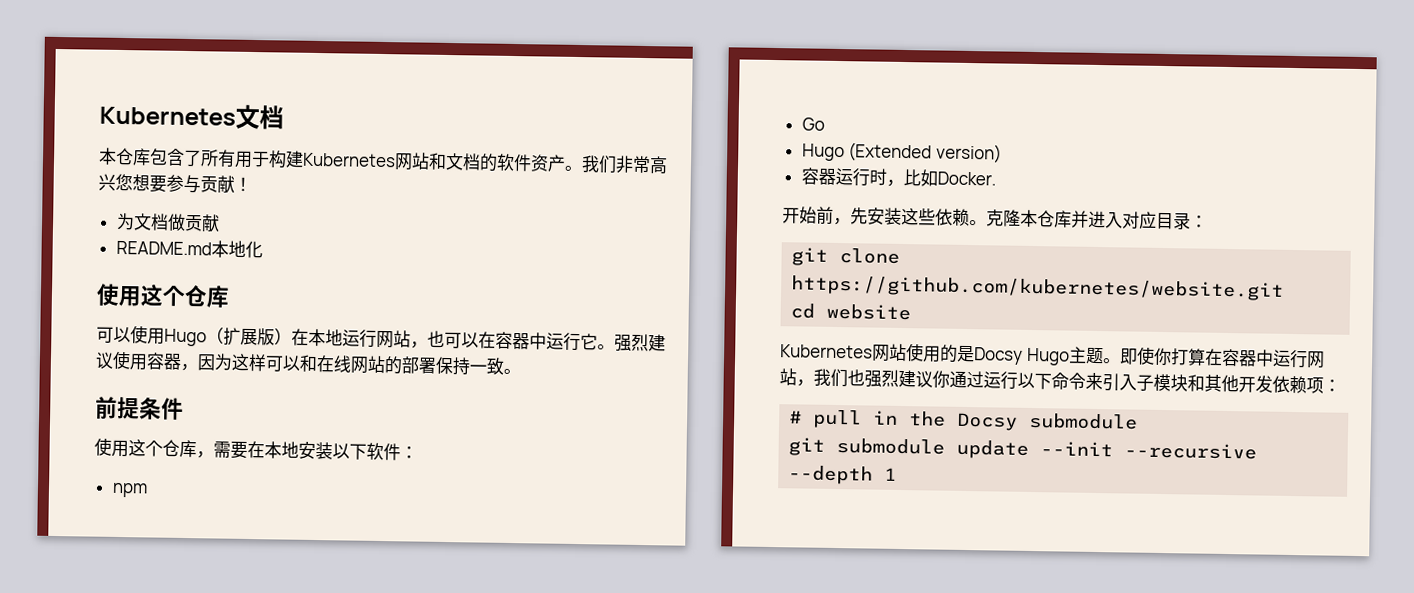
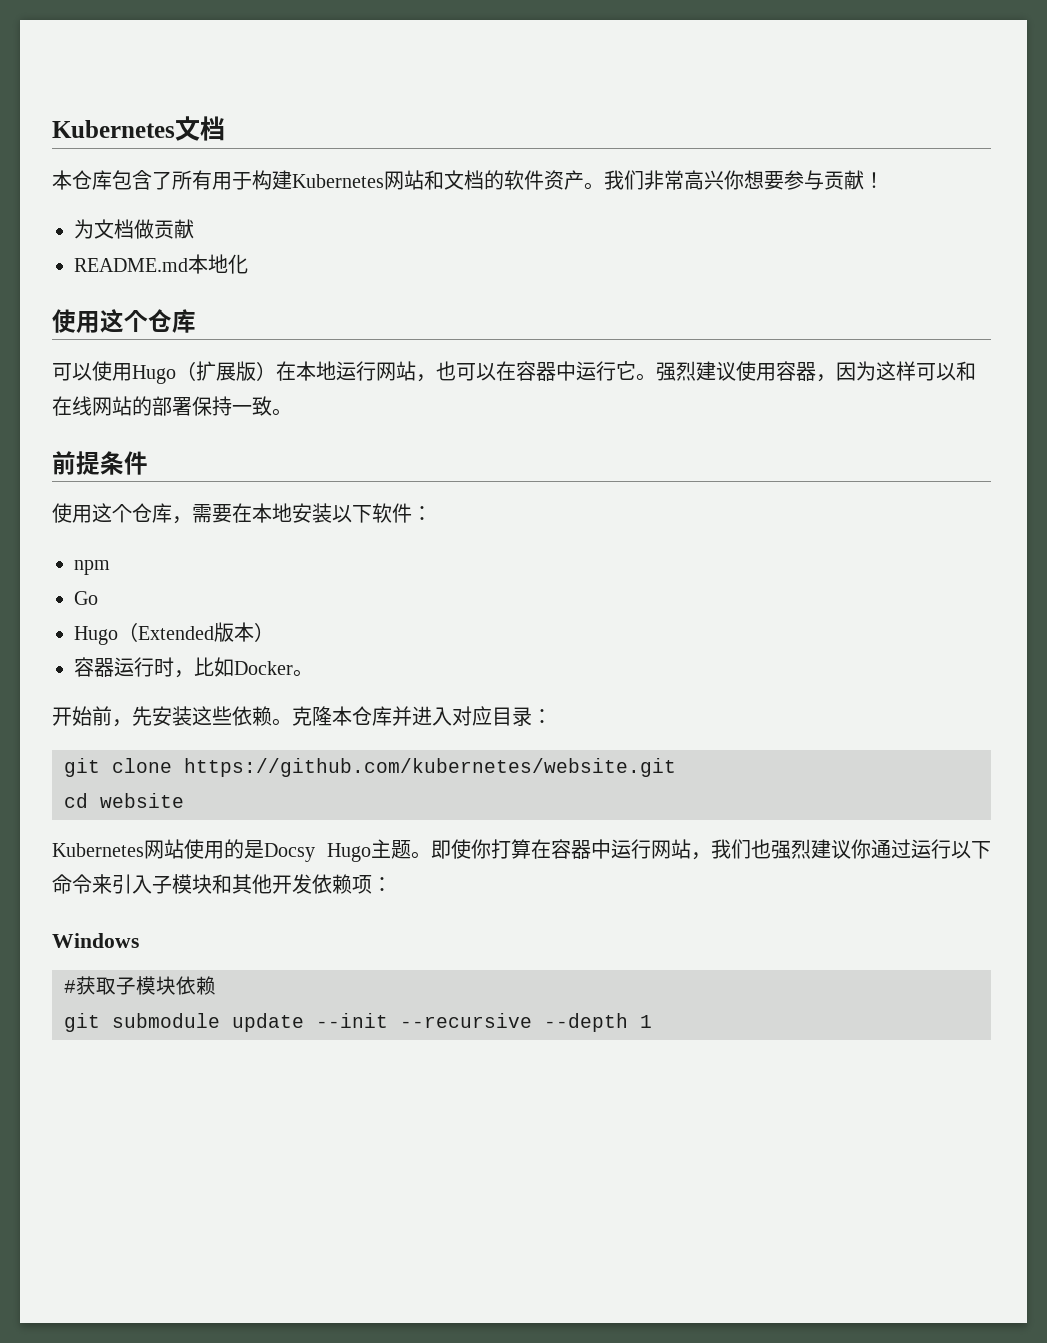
[115,173,133,192] 您 -> [724,170,744,190] 你
[848,142,1002,164] (Extended version) -> [118,622,274,642] （Extended版本）
[936,171,996,186] Docker. -> [234,661,313,677] Docker。
(1341, 385) none -> [52,933,139,948] // Windows
[812,409,1139,431] pull in the Docsy submodule -> [76,976,216,995] 获取子模块依赖

